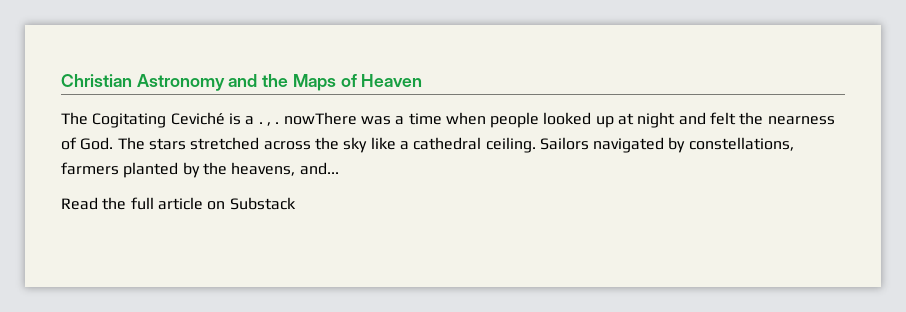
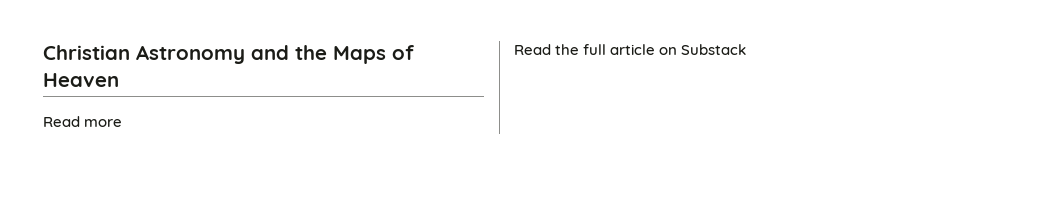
[61,112,835,128] [61,137,794,153] [61,162,339,178] The Cogitating Ceviché is a . , . nowThere was a time when people looked up at night and felt the nearness of God. The stars stretched across the sky like a cathedral ceiling. Sailors navigated by constellations, farmers planted by the heavens, and... -> [43,116,123,127] Read more

